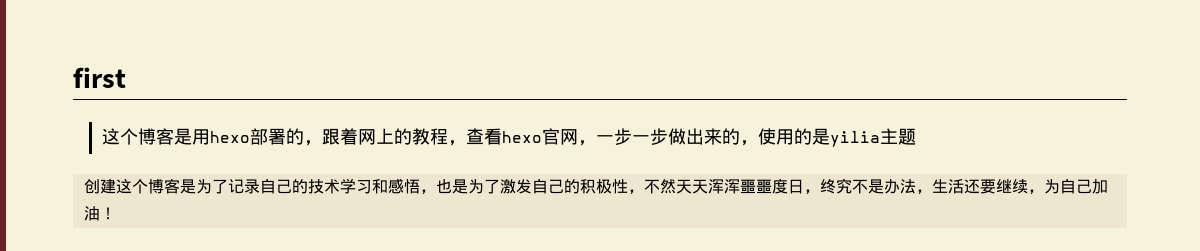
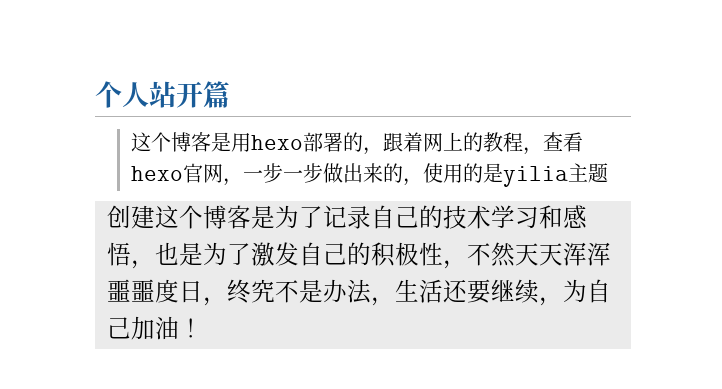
[73,67,126,88] first -> [95,81,230,108] 个人站开篇

